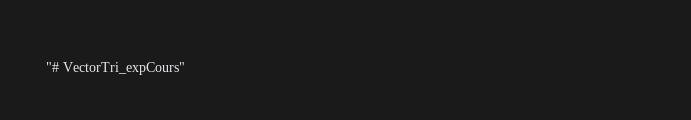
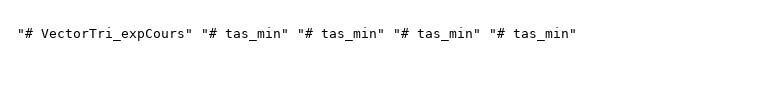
(185, 68) none -> [201,27,577,41] "# tas_min" "# tas_min" "# tas_min" "# tas_min"

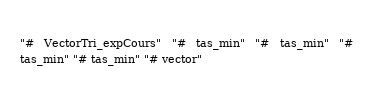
(577, 34) none -> [144,55,202,63] "# vector"

